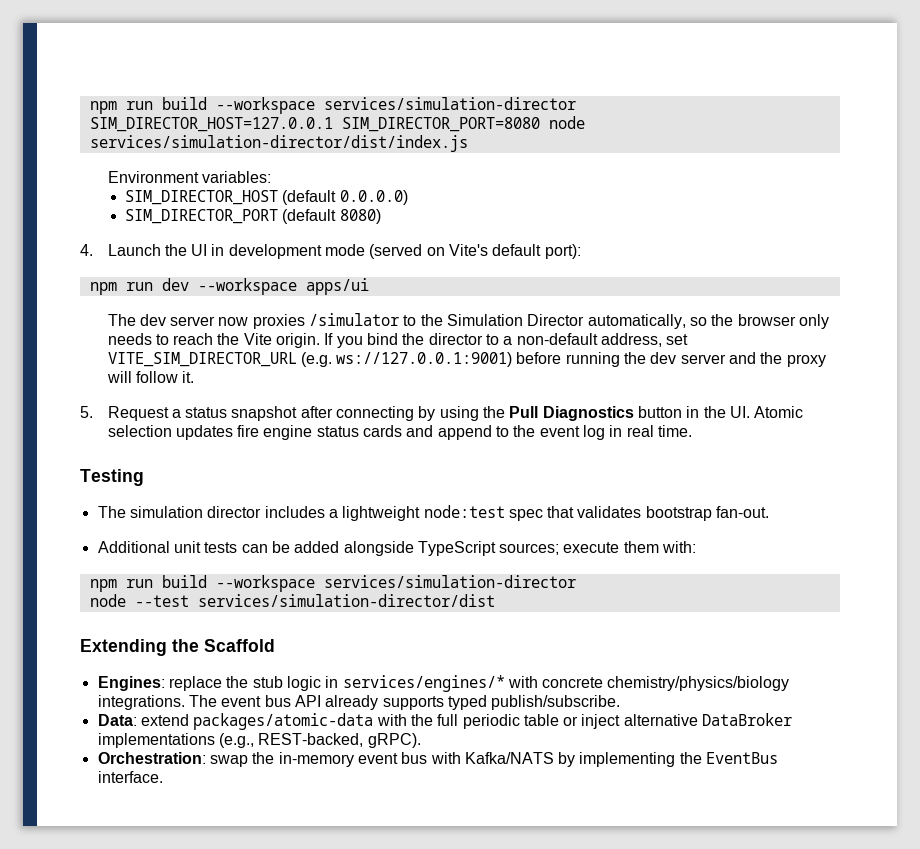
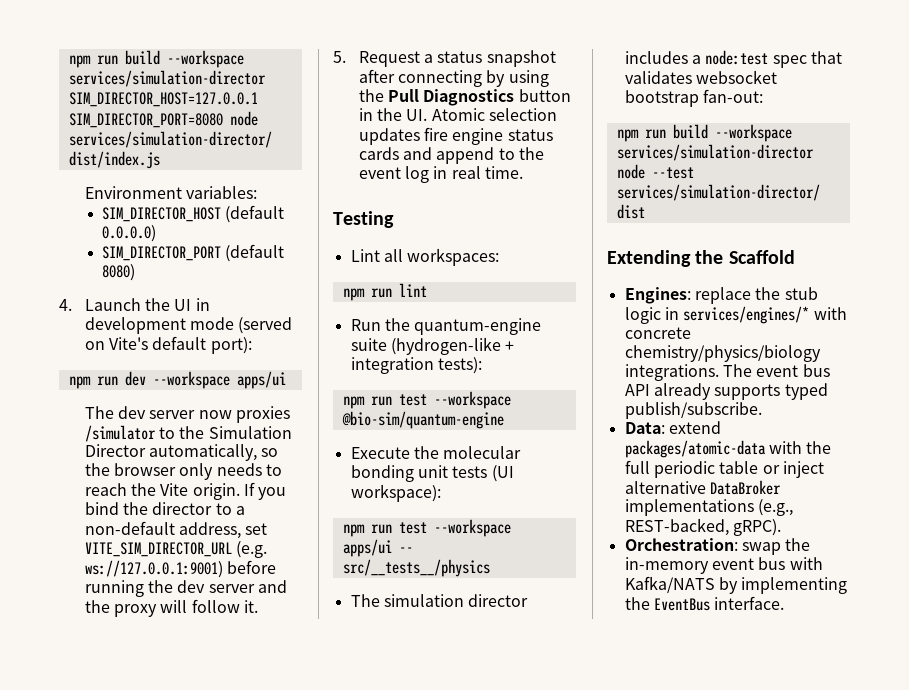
(144, 477) none -> [350,248,500,266] [342,283,427,301] [350,318,542,335] [350,337,515,355] [350,357,482,374] [342,391,511,409] [341,411,504,429] [350,446,522,459] [350,465,514,482] [350,484,441,502] [342,519,511,537] [342,539,413,557] [342,559,490,577] // Lint all workspaces: // npm run lint // Run the quantum-engine suite (hydrogen-like + integration tests): // npm run test --workspace @bio-sim/quantum-engine // Execute the molecular bonding unit tests (UI workspace): // npm run test --workspace apps/ui -- src/__tests__/physics
[342,506,421,521] lightweight -> (701, 59) none
[645,506,770,521] [97,541,697,556] bootstrap fan-out. // Additional unit tests can be added alongside TypeScript sources; execute them with: -> [695,70,777,84] [624,89,763,107] websocket bootstrap fan-out:

